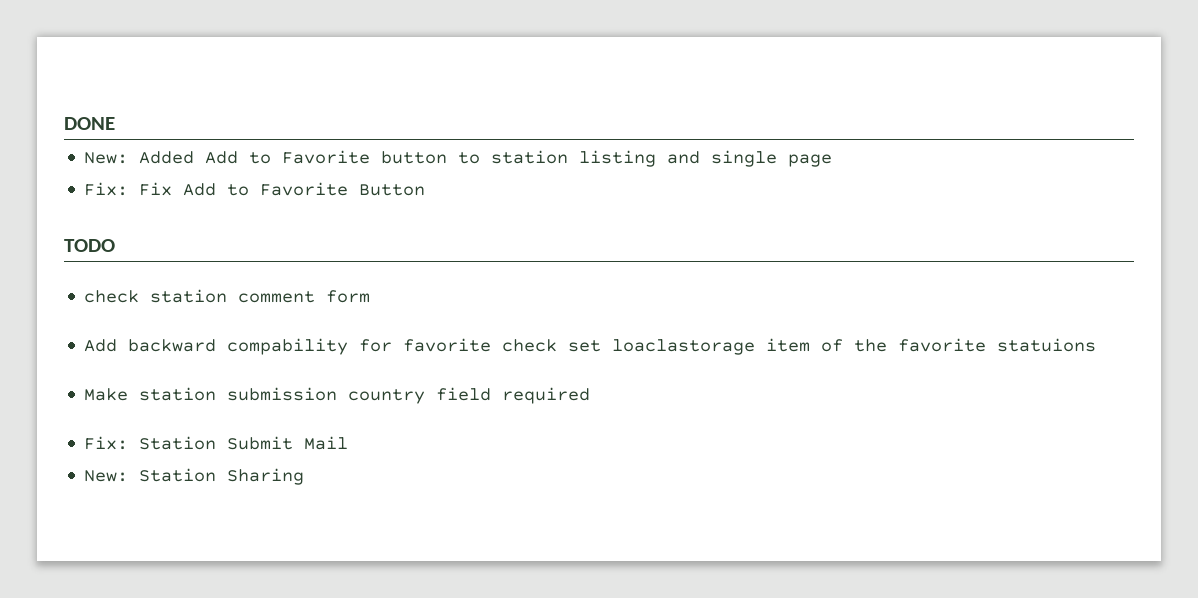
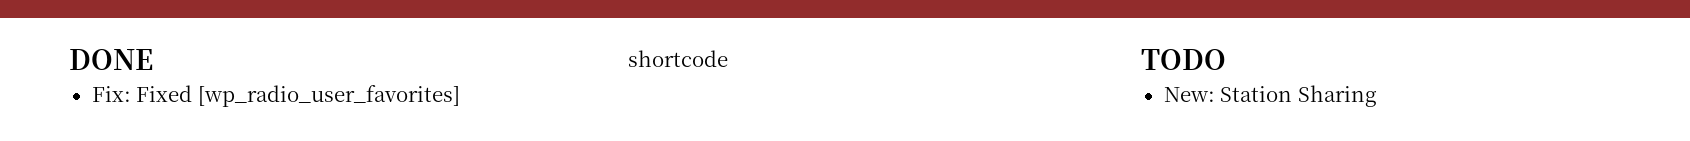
[84,150,833,167] [84,182,426,196] [64,239,115,252] [84,289,371,303] [84,338,1097,355] [84,387,591,404] [84,436,349,450] New: Added Add to Favorite button to station listing and single page // Fix: Fix Add to Favorite Button // TODO // check station comment form // Add backward compability for favorite check set loaclastorage item of the favorite statuions // Make station submission country field required // Fix: Station Submit Mail -> [91,85,460,107] [627,50,728,67] [1141,49,1226,70] Fix: Fixed [wp_radio_user_favorites] shortcode // TODO

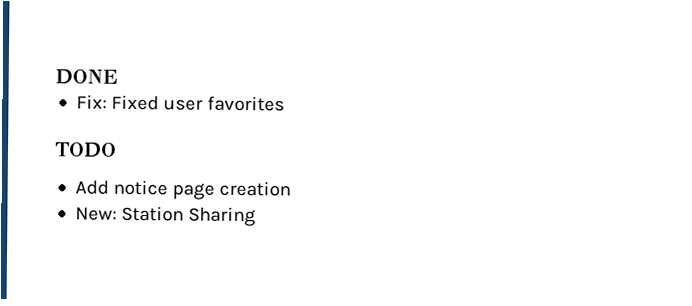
[197,85,460,107] [627,50,728,67] [wp_radio_user_favorites] shortcode -> [163,95,286,112] user favorites
(1226, 59) none -> [74,179,292,200] // Add notice page creation

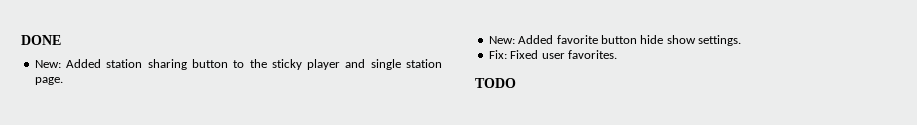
(118, 77) none -> [34,59,442,70] [34,77,63,85] [488,35,741,46] // New: Added station sharing button to the sticky player and single station page. // New: Added favorite button hide show settings.
[207,95,286,112] favorites -> [567,50,617,59] favorites.
[74,179,292,200] [74,205,257,227] // Add notice page creation // New: Station Sharing -> (516, 83) none

